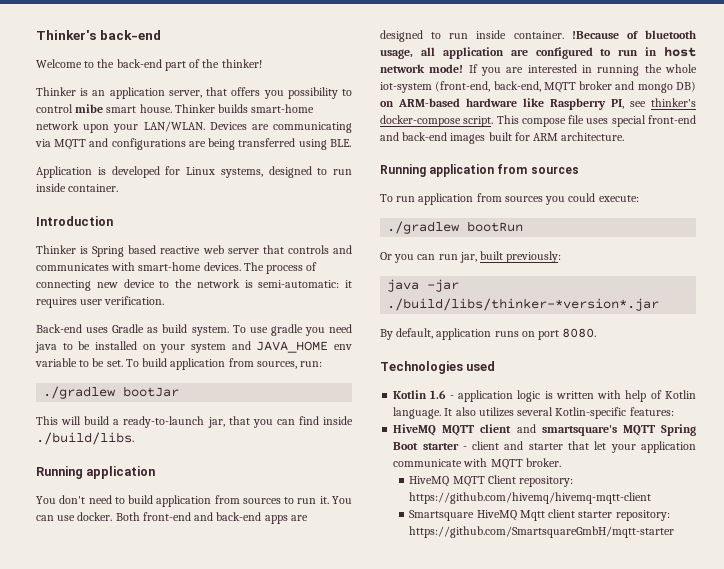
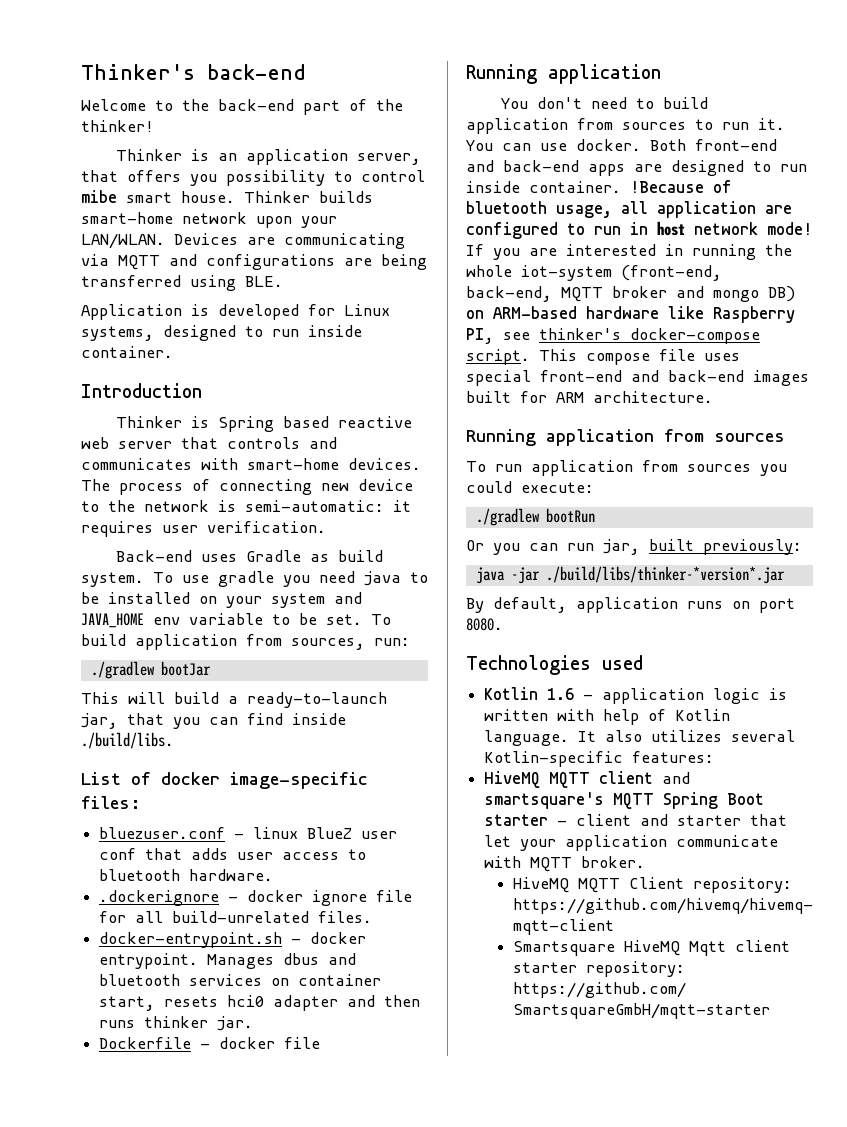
(134, 438) none -> [81,772,368,789] [81,796,141,809] [99,827,398,839] [99,848,367,860] [99,869,274,881] [99,890,413,906] [99,911,373,923] [99,932,367,948] [99,953,357,969] [99,974,382,986] [99,995,421,1011] [99,1016,254,1031] [99,1037,321,1049] // List of docker image-specific files: // bluezuser.conf - linux BlueZ user conf that adds user access to bluetooth hardware. // .dockerignore - docker ignore file for all build-unrelated files. // docker-entrypoint.sh - docker entrypoint. Manages dbus and bluetooth services on container start, resets hci0 adapter and then runs thinker jar. // Dockerfile - docker file

